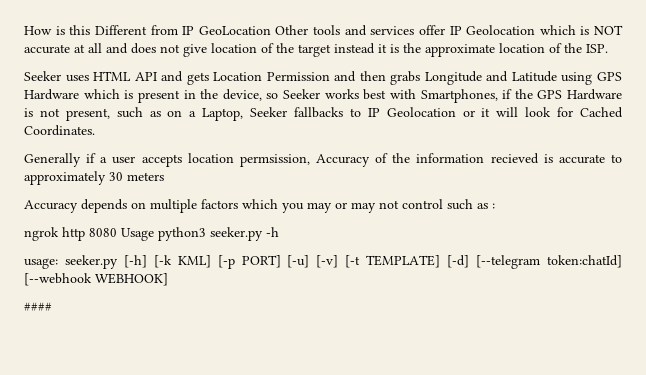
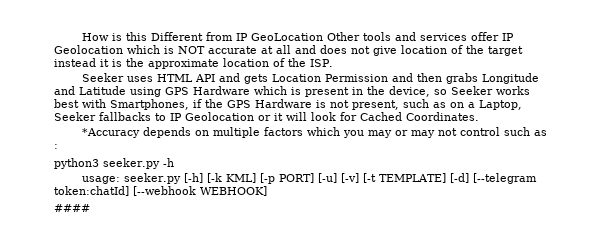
[24,153,622,167] [24,171,164,185] [24,200,78,213] Generally if a user accepts location permsission, Accuracy of the information recieved is accurate to approximately 30 meters // Accuracy -> [81,128,140,138] *Accuracy
[24,227,154,241] ngrok http 8080 Usage -> (58, 146) none

